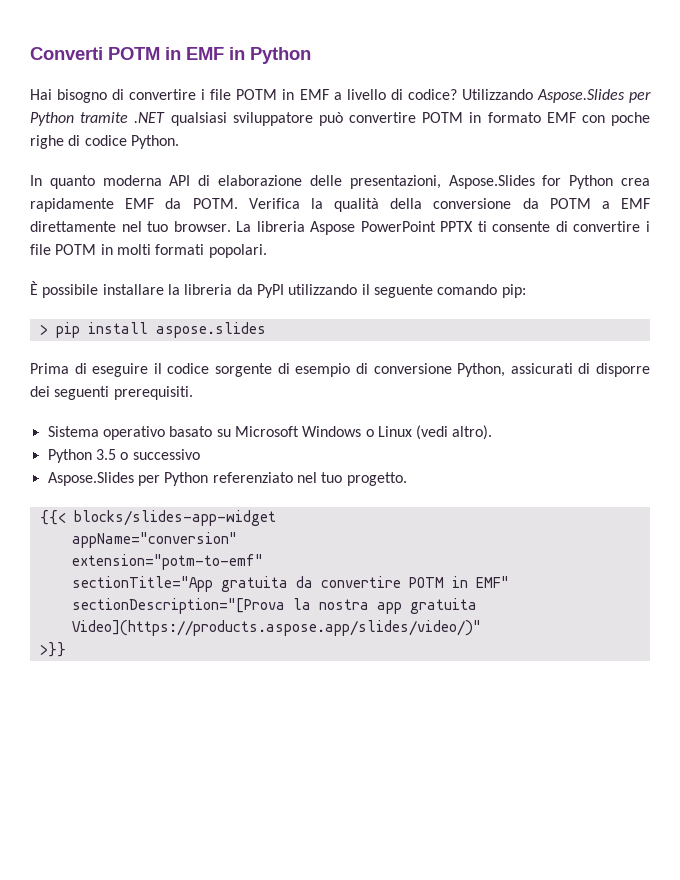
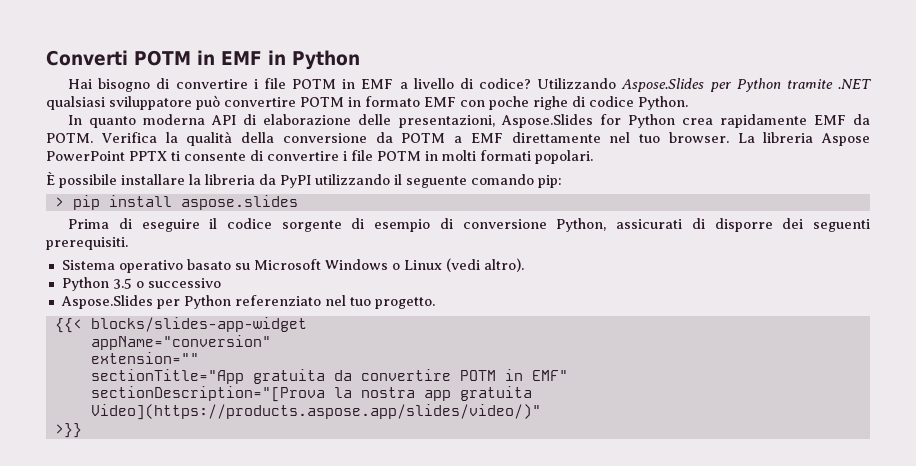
[71,554,263,570] extension="potm-to-emf" -> [90,352,199,364] extension=""

